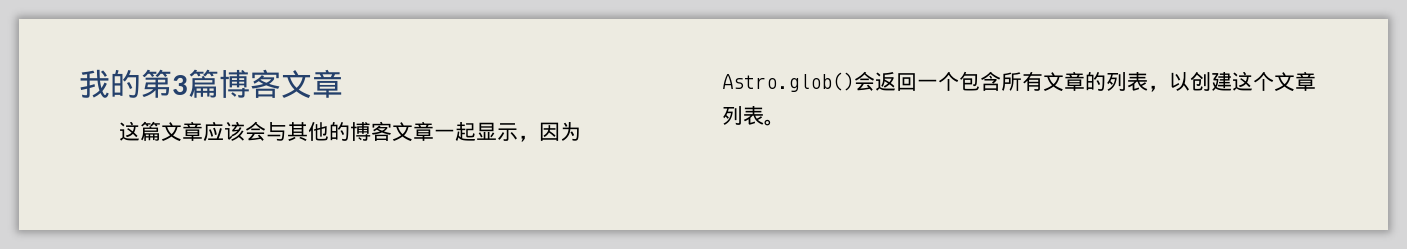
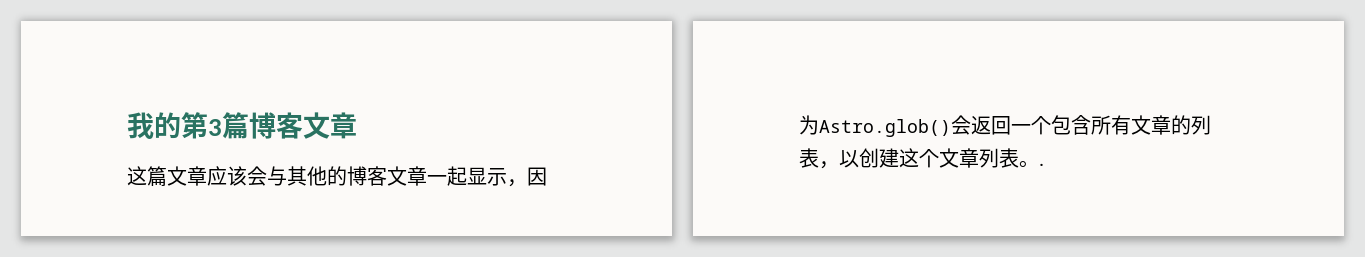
(785, 122) none -> [1039,163,1044,166] .

